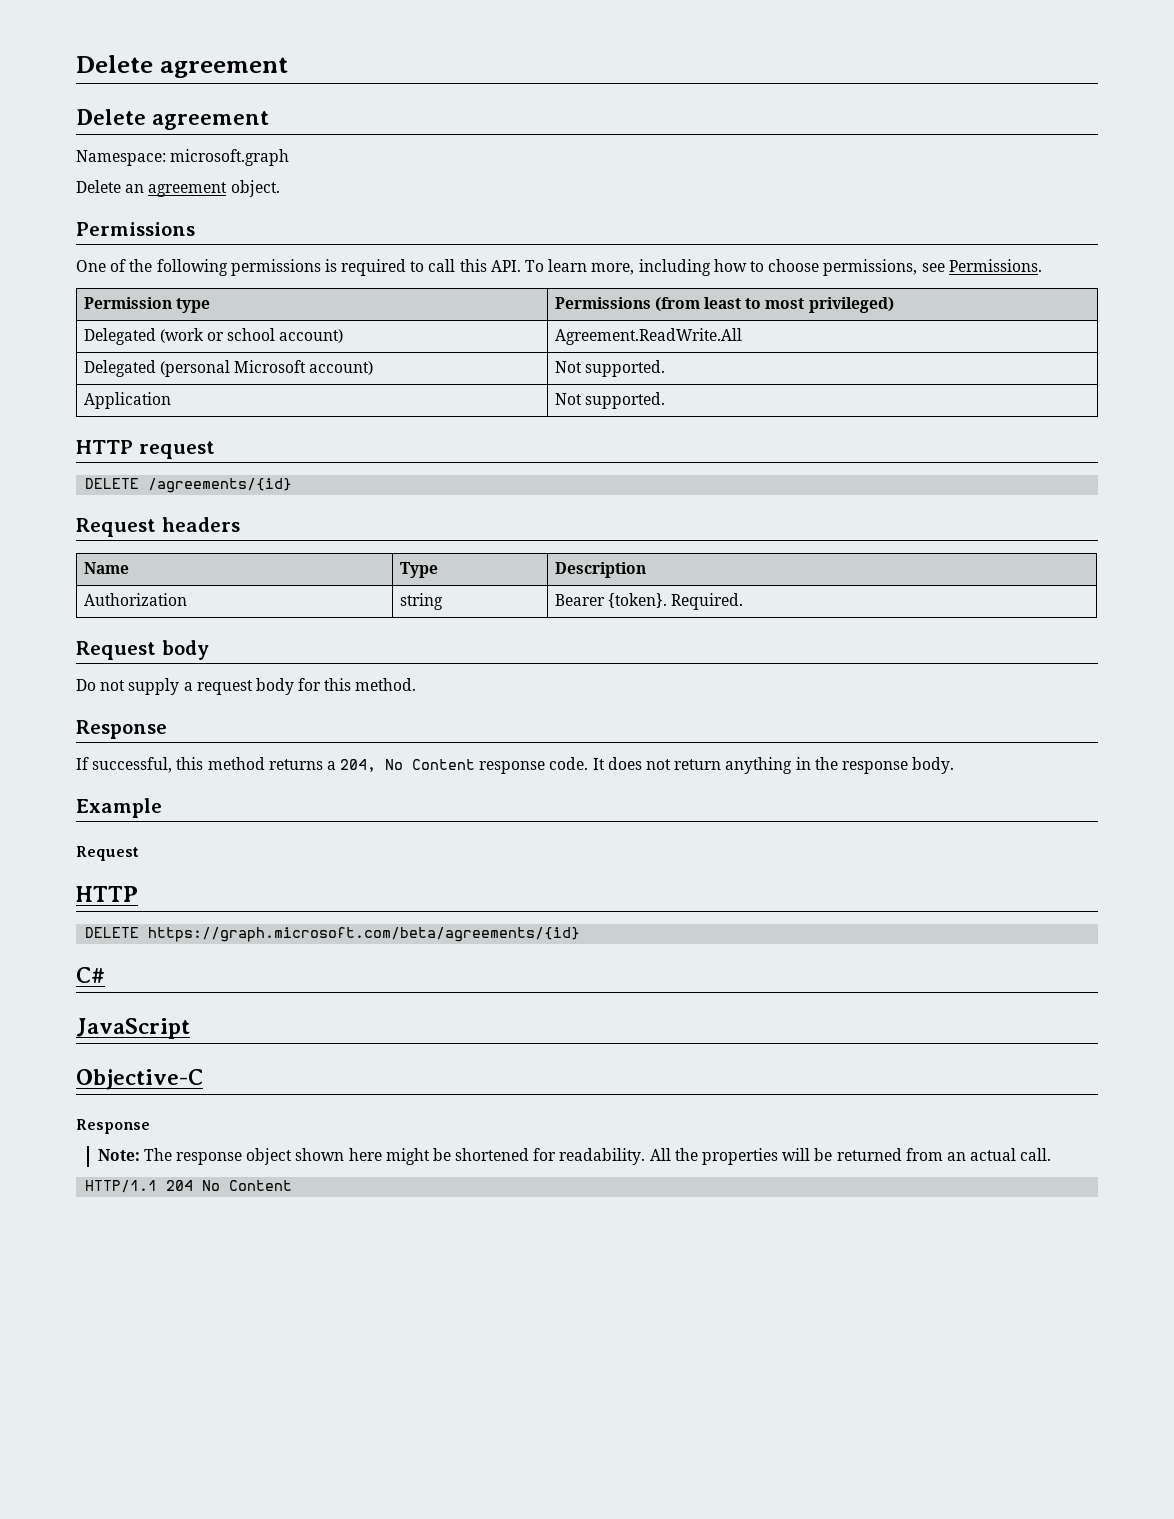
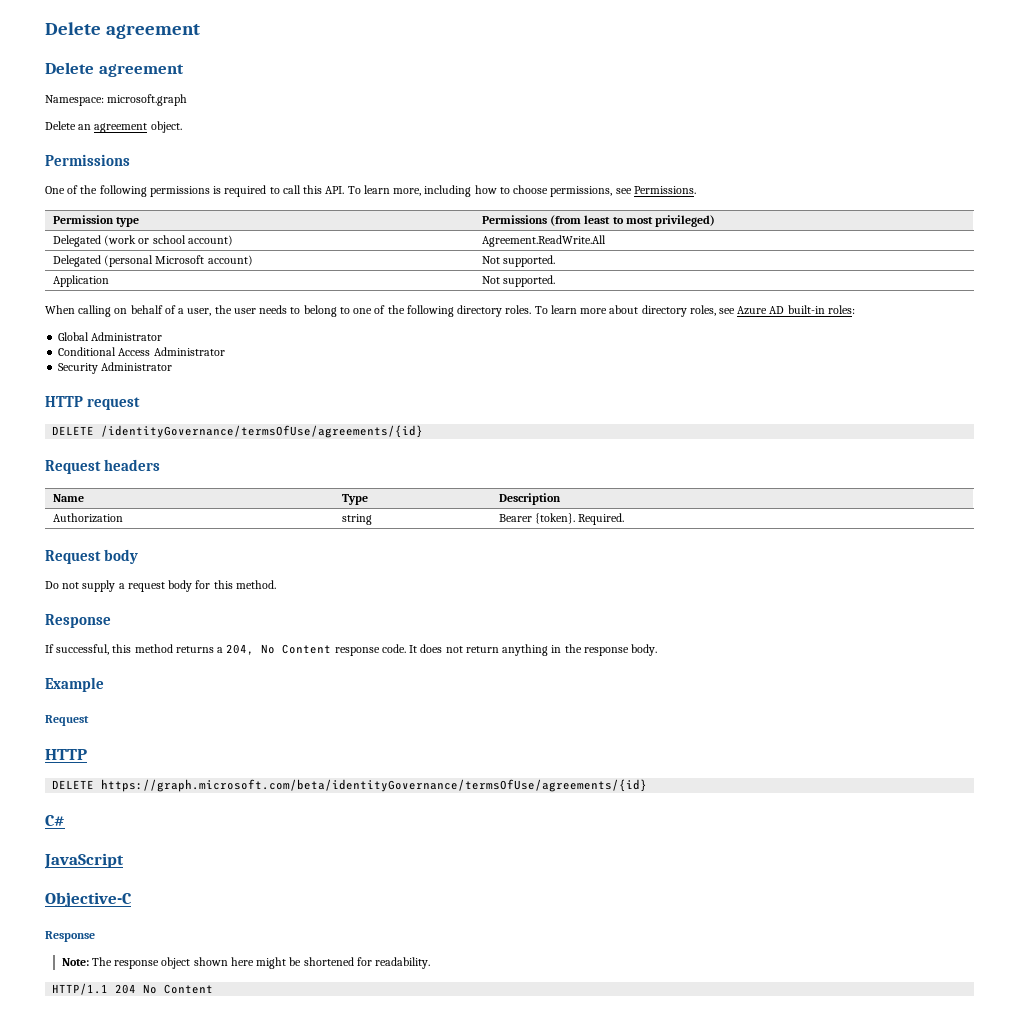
(665, 400) none -> [45,305,855,317] [58,332,163,341] [58,347,225,356] [58,362,173,374] // When calling on behalf of a user, the user needs to belong to one of the following directory roles. To learn more about directory roles, see Azure AD built-in roles: // Global Administrator // Conditional Access Administrator // Security Administrator
[148,478,293,493] /agreements/{id} -> [101,425,424,438] /identityGovernance/termsOfUse/agreements/{id}
[148,927,581,942] https://graph.microsoft.com/beta/agreements/{id} -> [101,779,648,792] https://graph.microsoft.com/beta/identityGovernance/termsOfUse/agreements/{id}
[649,1148,1052,1165] All the properties will be returned from an actual call. -> (431, 963) none

